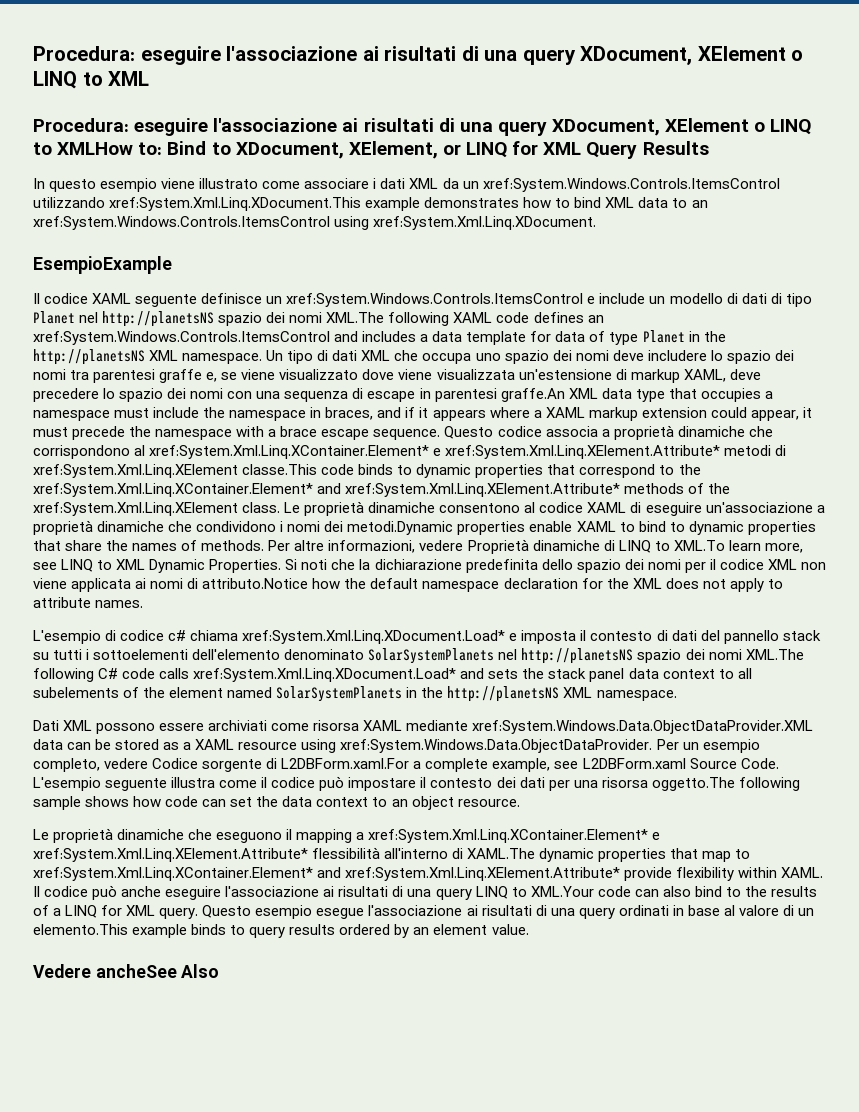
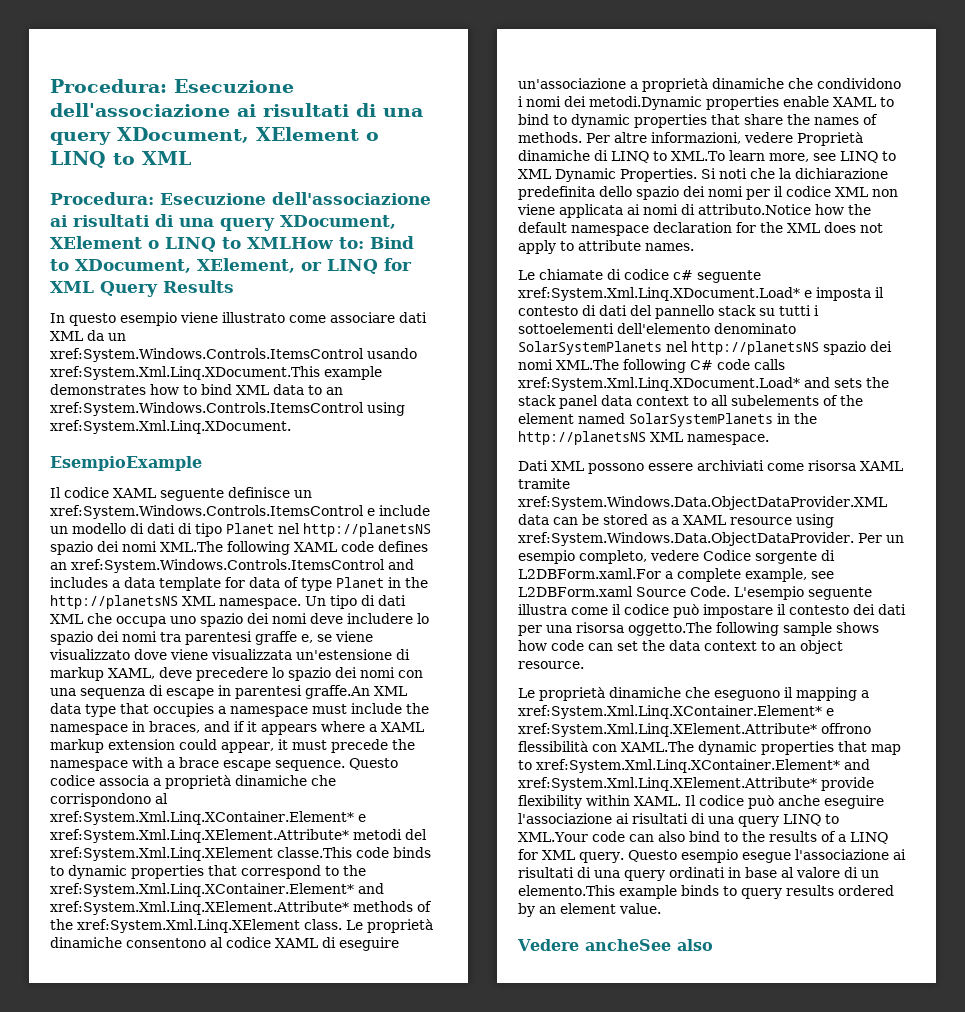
[33,46,358,65] Procedura: eseguire l'associazione -> [50,79,294,93] [50,103,230,117] Procedura: Esecuzione dell'associazione
[134,118,338,136] eseguire l'associazione -> [160,192,431,205] Esecuzione dell'associazione
[373,178,377,189] i -> (395, 317) none
[33,197,105,208] utilizzando -> [367,348,417,359] usando
[775,445,787,456] di -> [405,829,427,840] del
[33,630,101,644] L'esempio -> [518,269,603,280] Le chiamate
[190,630,239,641] chiama -> [697,270,761,283] seguente
[406,720,469,731] mediante -> [518,478,570,489] tramite
[312,847,464,859] flessibilità all'interno di -> [821,723,871,734] [518,741,617,752] offrono flessibilità con
[181,964,220,978] Also -> [676,939,713,951] also

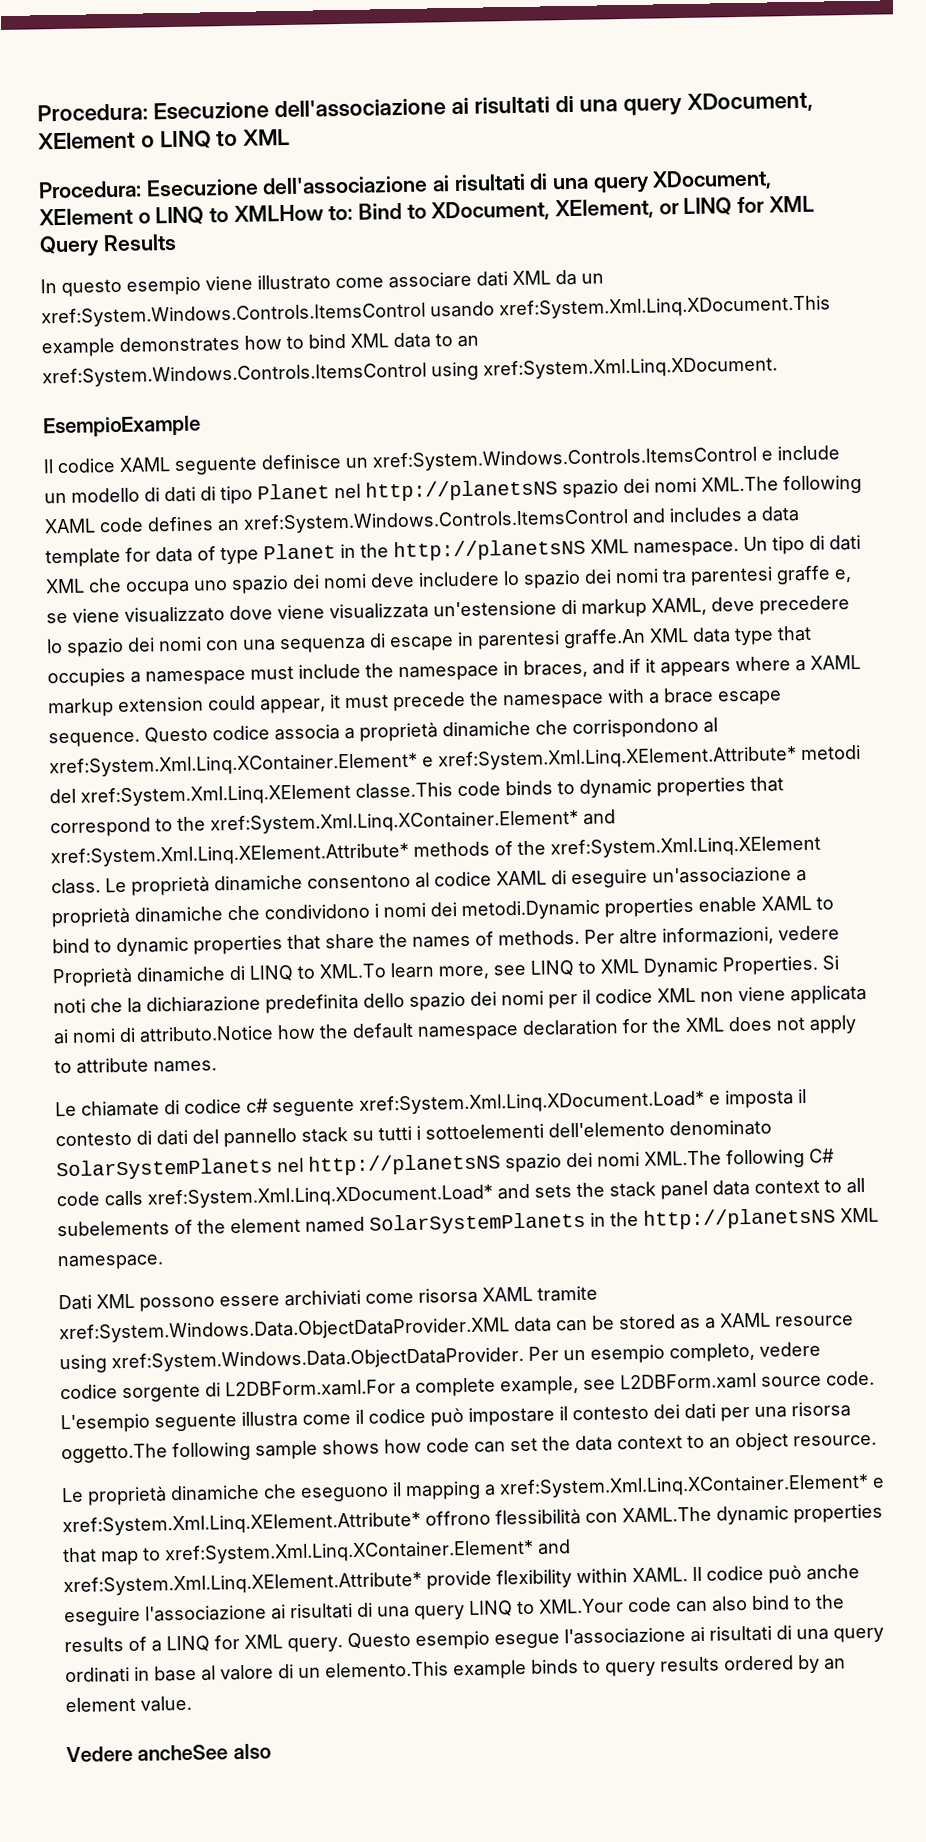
[703,550,751,561] Codice -> [60,1384,118,1400] codice
[636,586,730,597] Source Code. -> [761,1370,875,1387] source code.

